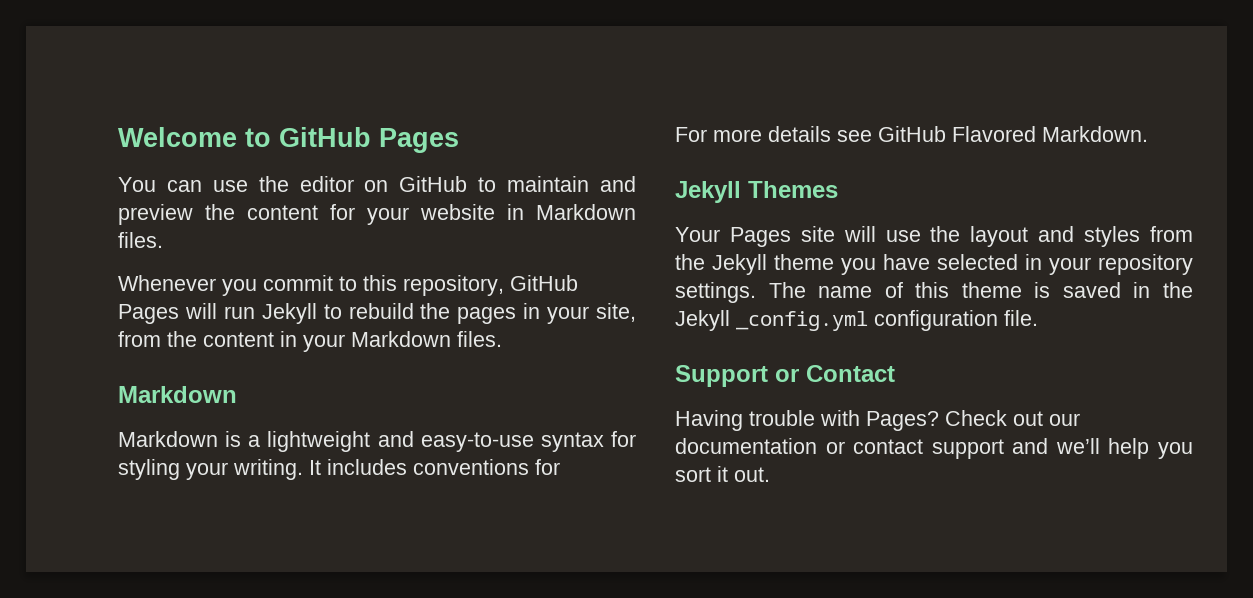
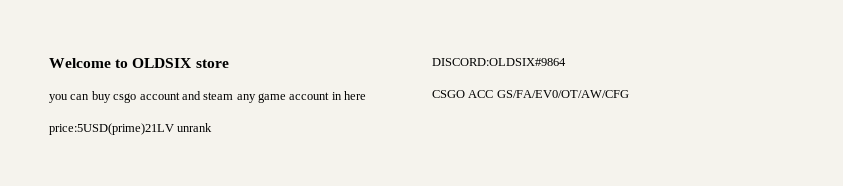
[279,127,459,153] [118,176,637,192] [118,204,636,225] [118,232,163,248] [118,275,578,296] [118,303,636,324] [118,331,502,352] [118,386,237,403] [118,431,636,452] [118,459,560,480] [675,126,1148,142] [675,181,838,203] [675,226,1193,247] [675,254,1193,275] [675,282,1193,303] [675,310,1038,331] [675,365,895,387] [675,410,1080,431] [675,438,1193,459] [675,466,770,482] GitHub Pages // You can use the editor on GitHub to maintain and preview the content for your website in Markdown files. // Whenever you commit to this repository, GitHub Pages will run Jekyll to rebuild the pages in your site, from the content in your Markdown files. // Markdown // Markdown is a lightweight and easy-to-use syntax for styling your writing. It includes conventions for // For more details see GitHub Flavored Markdown. // Jekyll Themes // Your Pages site will use the layout and styles from the Jekyll theme you have selected in your repository settings. The name of this theme is saved in the Jekyll _config.yml configuration file. // Support or Contact // Having trouble with Pages? Check out our documentation or contact support and we’ll help you sort it out. -> [132,58,229,68] [49,91,367,103] [49,123,213,135] [432,58,566,66] [432,90,629,98] OLDSIX store // you can buy csgo account and steam any game account in here // price:5USD(prime)21LV unrank // DISCORD:OLDSIX#9864 // CSGO ACC GS/FA/EV0/OT/AW/CFG

